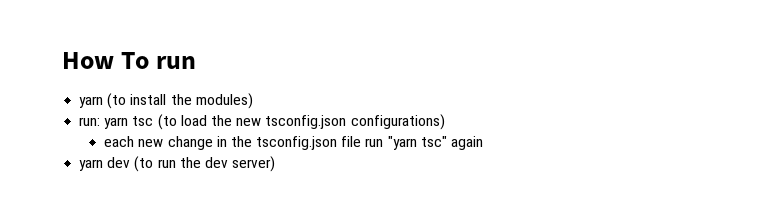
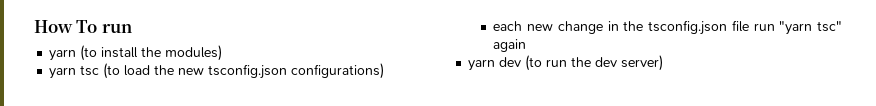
[79,117,101,126] run: -> (223, 53) none

